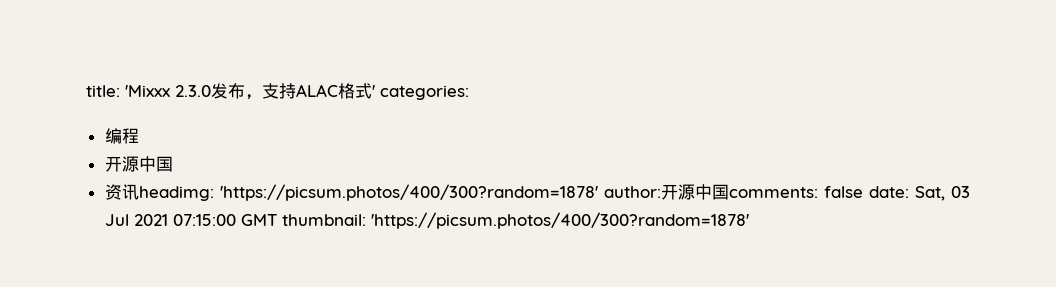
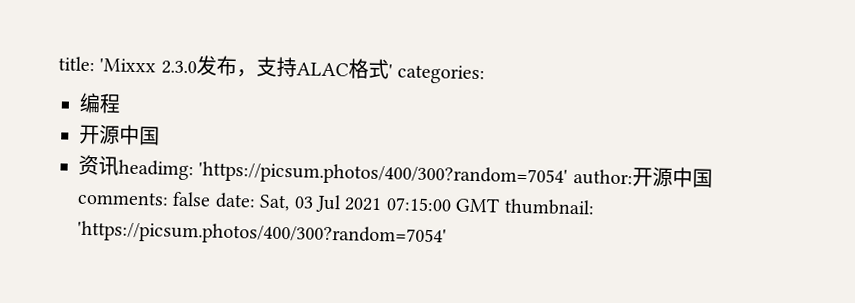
[219,184,598,201] 'https://picsum.photos/400/300?random=1878' -> [198,161,569,188] 'https://picsum.photos/400/300?random=7054'
[370,212,749,229] 'https://picsum.photos/400/300?random=1878' -> [77,220,447,248] 'https://picsum.photos/400/300?random=7054'

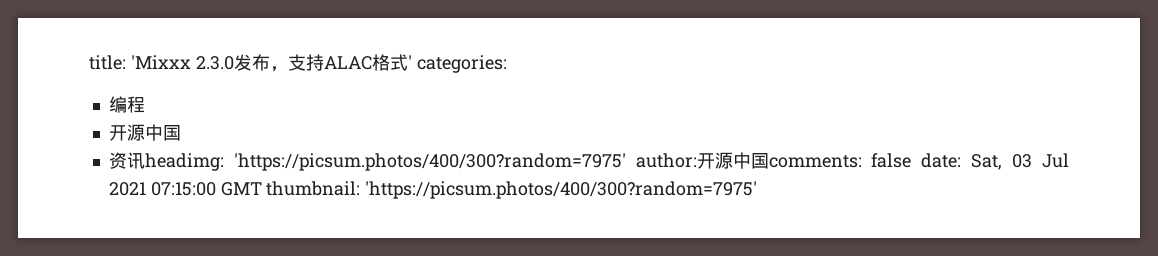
[198,161,569,188] 'https://picsum.photos/400/300?random=7054' -> [233,153,626,171] 'https://picsum.photos/400/300?random=7975'
[77,220,447,248] 'https://picsum.photos/400/300?random=7054' -> [365,181,758,199] 'https://picsum.photos/400/300?random=7975'

